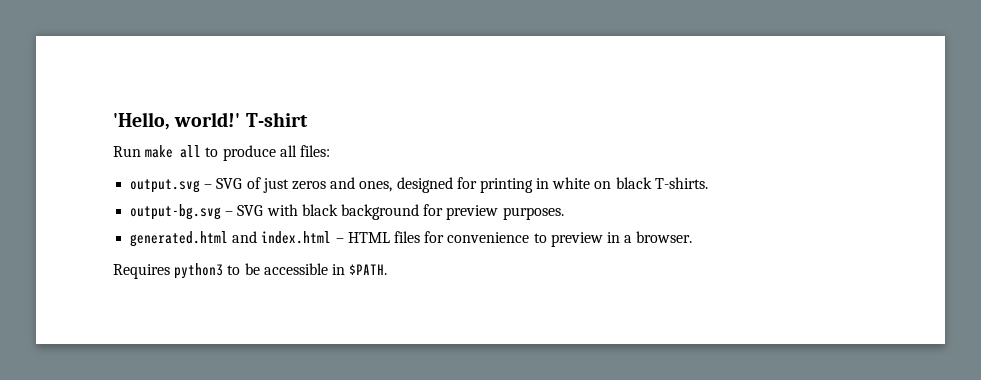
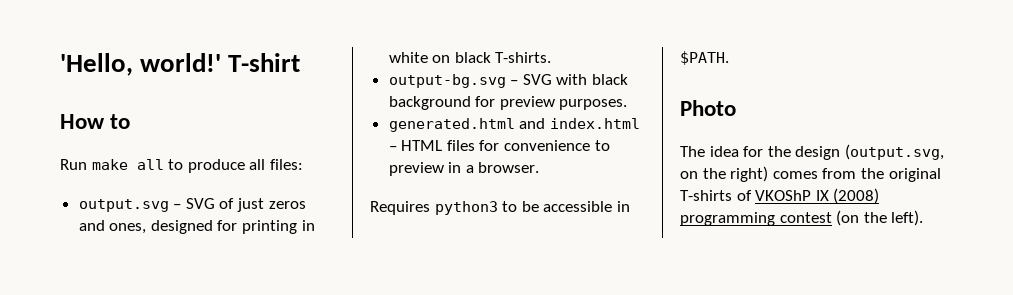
(308, 119) none -> [60,114,131,129] // How to
(388, 269) none -> [680,100,736,116] [680,144,944,160] [680,166,941,182] [680,188,880,204] [680,210,924,226] // Photo // The idea for the design (output.svg, on the right) comes from the original T-shirts of VKOShP IX (2008) programming contest (on the left).

